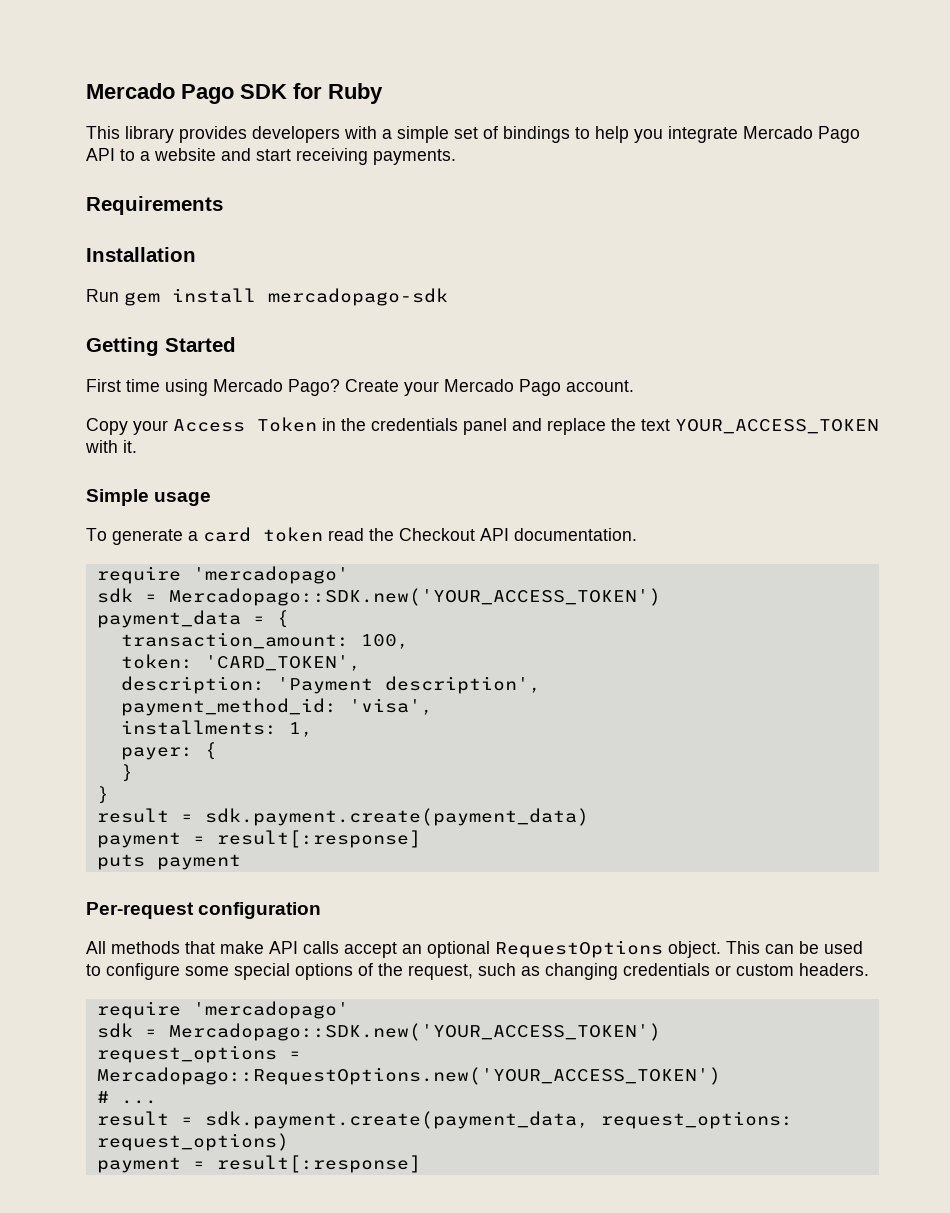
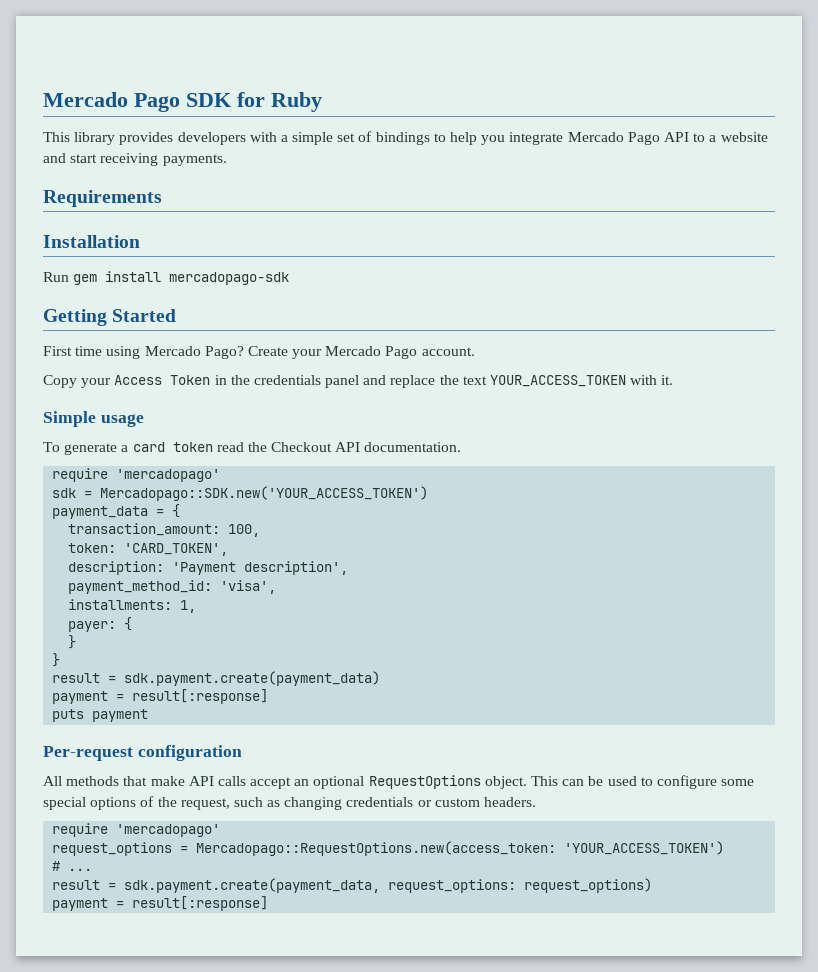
[96,1023,661,1041] // sdk = Mercadopago::SDK.new('YOUR_ACCESS_TOKEN') -> (221, 830) none
[96,1067,721,1085] Mercadopago::RequestOptions.new('YOUR_ACCESS_TOKEN') -> [196,841,725,856] Mercadopago::RequestOptions.new(access_token: 'YOUR_ACCESS_TOKEN')

